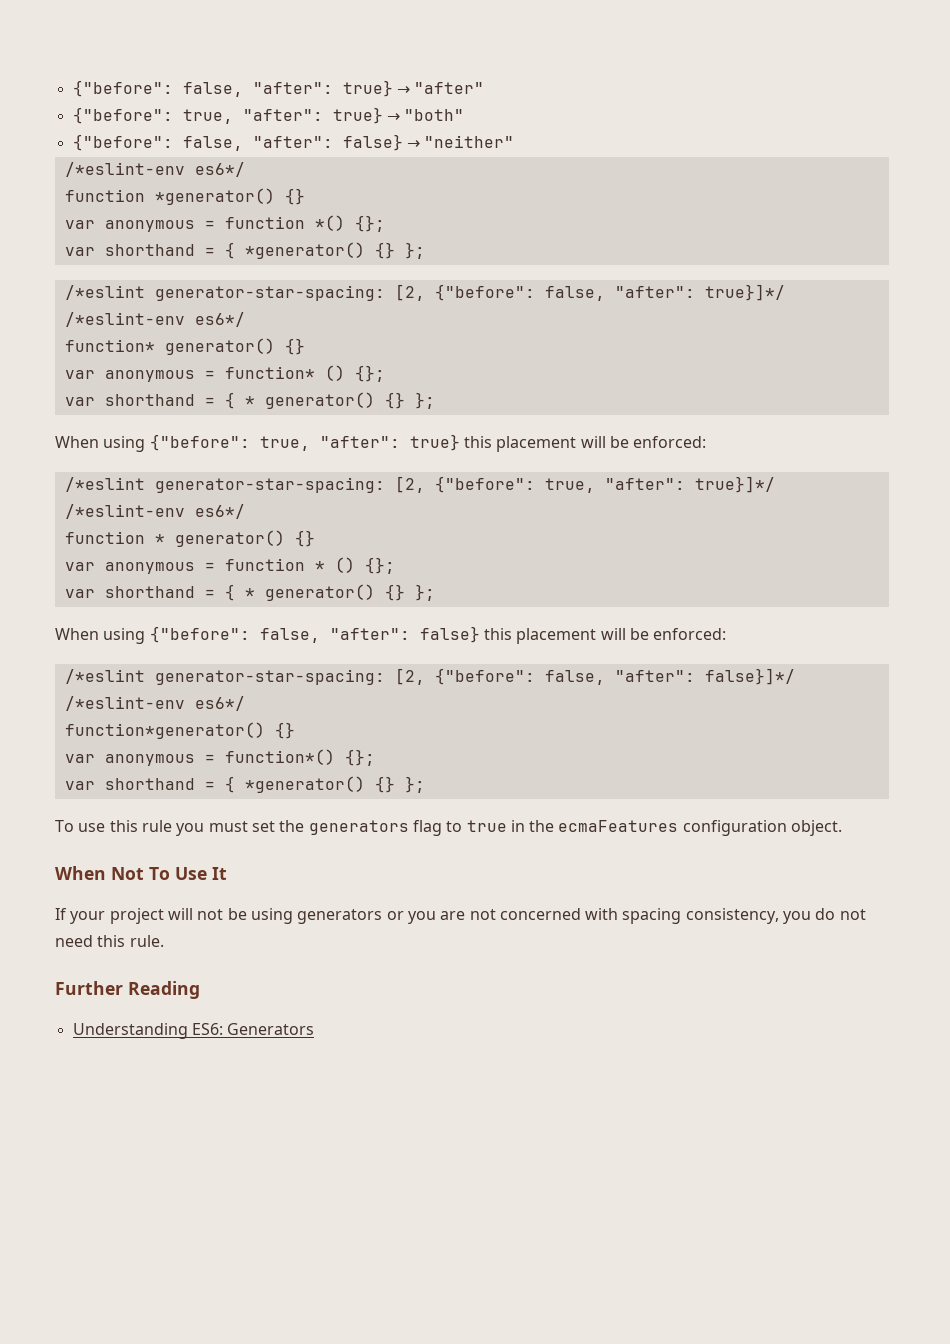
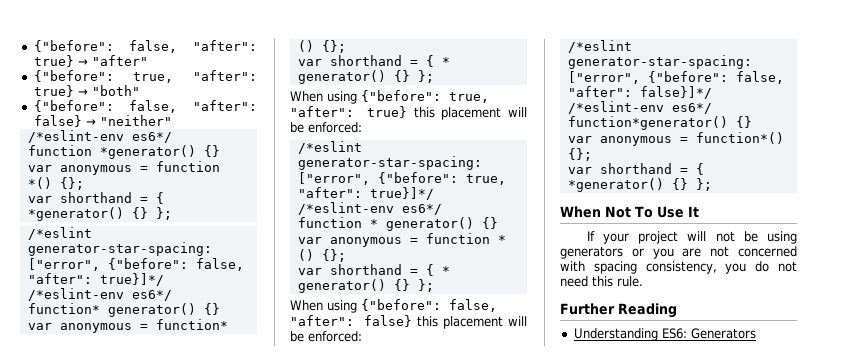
[394,284,425,301] [2, -> [27,258,100,271] ["error",
[394,476,425,493] [2, -> [297,172,370,185] ["error",
[394,668,425,685] [2, -> [567,71,640,84] ["error",
[55,820,843,836] // To use this rule you must set the generators flag to true in the ecmaFeatures configuration object. -> (712, 184) none

